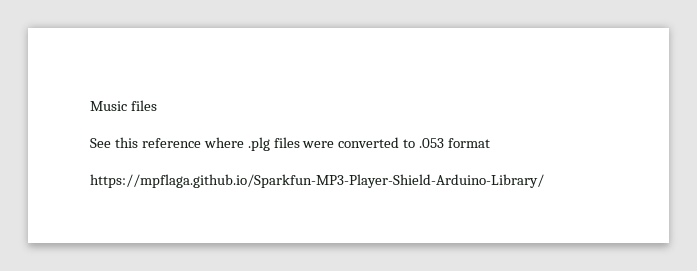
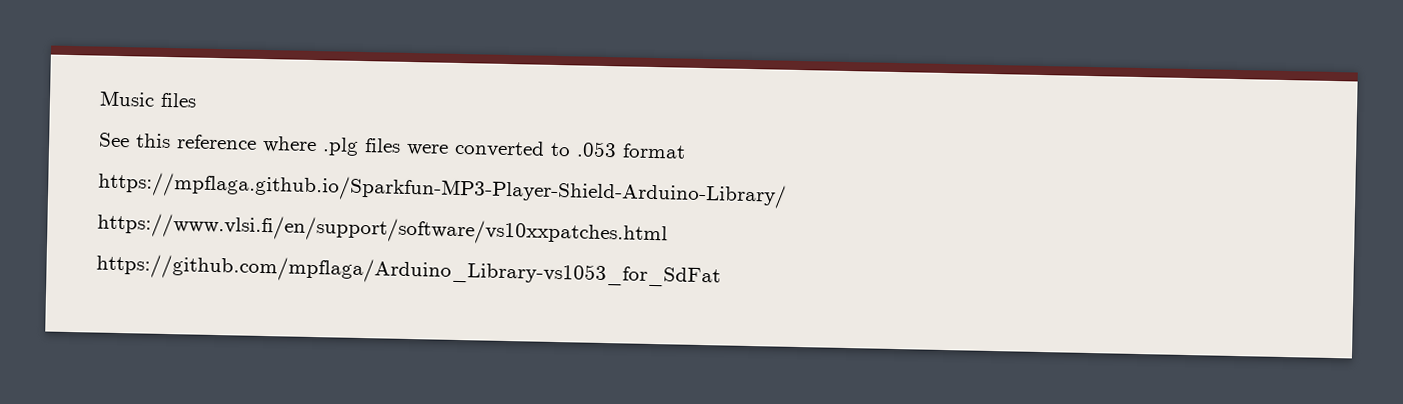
(544, 181) none -> [97,212,668,248] [96,253,721,290] // https://www.vlsi.fi/en/support/software/vs10xxpatches.html // https://github.com/mpflaga/Arduino_Library-vs1053_for_SdFat

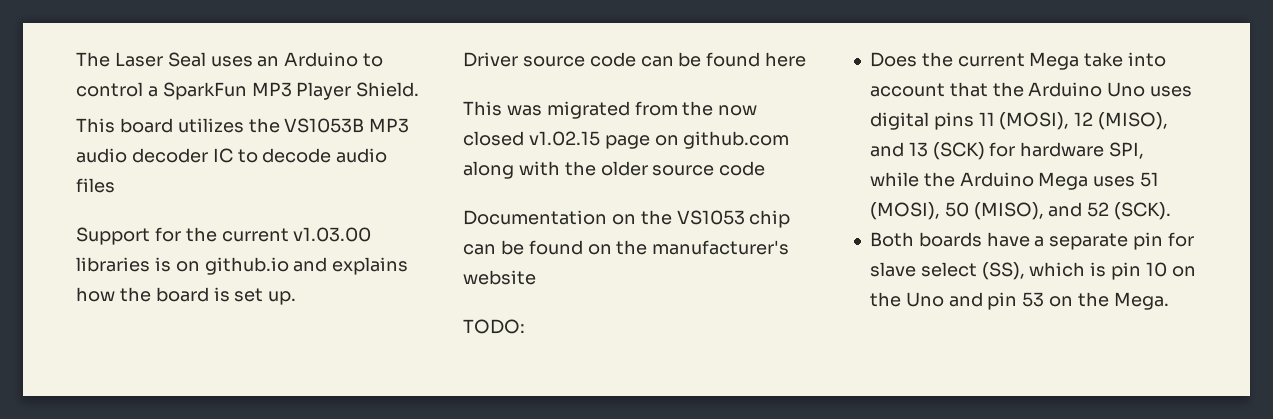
[99,90,197,108] [99,132,686,159] [98,171,787,209] [97,212,668,248] [96,253,721,290] Music files // See this reference where .plg files were converted to .053 format // https://mpflaga.github.io/Sparkfun-MP3-Player-Shield-Arduino-Library/ // https://www.vlsi.fi/en/support/software/vs10xxpatches.html // https://github.com/mpflaga/Arduino_Library-vs1053_for_SdFat -> [76,52,384,67] [76,82,420,100] [76,118,410,133] [76,148,388,163] [76,178,115,193] [76,227,372,245] [76,257,409,275] [76,287,297,305] [463,52,807,67] [463,101,758,119] [463,131,790,149] [463,161,766,179] [463,210,791,228] [463,240,790,255] [463,270,536,285] [463,319,525,334] [869,52,1167,70] [869,82,1193,97] [869,112,1169,130] [869,142,1145,160] [869,172,1160,190] [869,202,1172,220] [869,232,1194,250] [869,262,1196,280] [869,292,1169,310] The Laser Seal uses an Arduino to control a SparkFun MP3 Player Shield. // This board utilizes the VS1053B MP3 audio decoder IC to decode audio files // Support for the current v1.03.00 libraries is on github.io and explains how the board is set up. // Driver source code can be found here // This was migrated from the now closed v1.02.15 page on github.com along with the older source code // Documentation on the VS1053 chip can be found on the manufacturer's website // TODO: // Does the current Mega take into account that the Arduino Uno uses digital pins 11 (MOSI), 12 (MISO), and 13 (SCK) for hardware SPI, while the Arduino Mega uses 51 (MOSI), 50 (MISO), and 52 (SCK). // Both boards have a separate pin for slave select (SS), which is pin 10 on the Uno and pin 53 on the Mega.

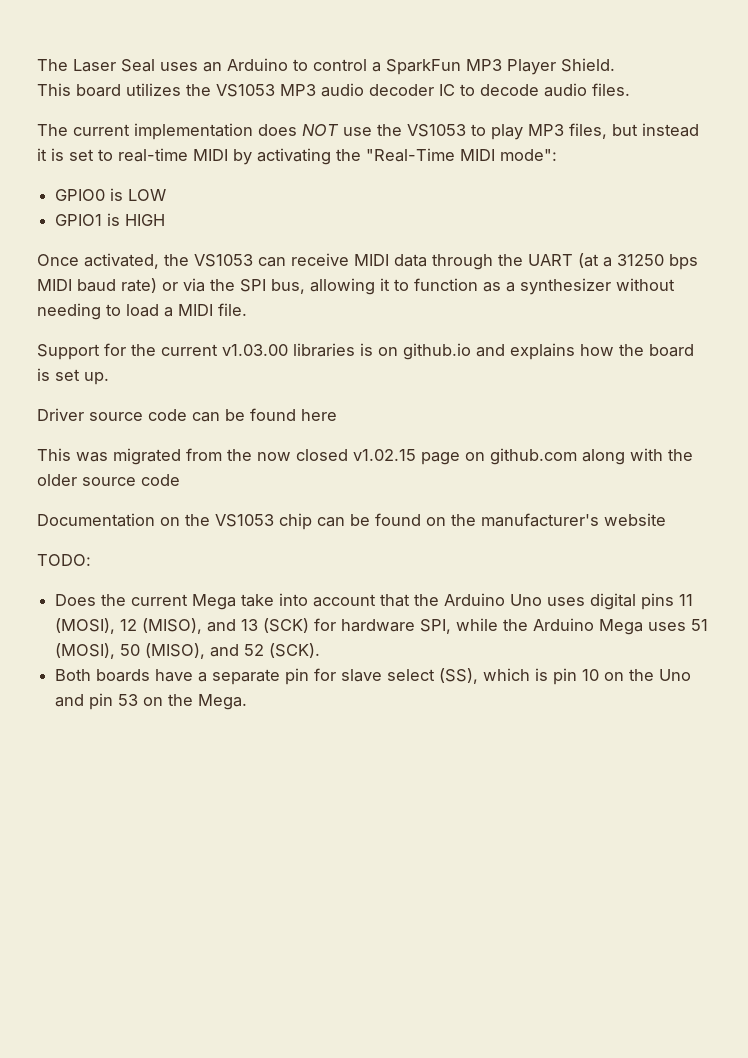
[284,118,365,133] VS1053B -> [216,84,275,97] VS1053
[76,178,115,193] files -> [592,83,630,96] [37,123,699,140] [37,148,557,165] [55,188,167,201] [55,213,166,226] [37,253,698,270] [37,278,675,295] [37,303,247,320] files. // The current implementation does NOT use the VS1053 to play MP3 files, but instead it is set to real-time MIDI by activating the "Real-Time MIDI mode": // GPIO0 is LOW // GPIO1 is HIGH // Once activated, the VS1053 can receive MIDI data through the UART (at a 31250 bps MIDI baud rate) or via the SPI bus, allowing it to function as a synthesizer without needing to load a MIDI file.

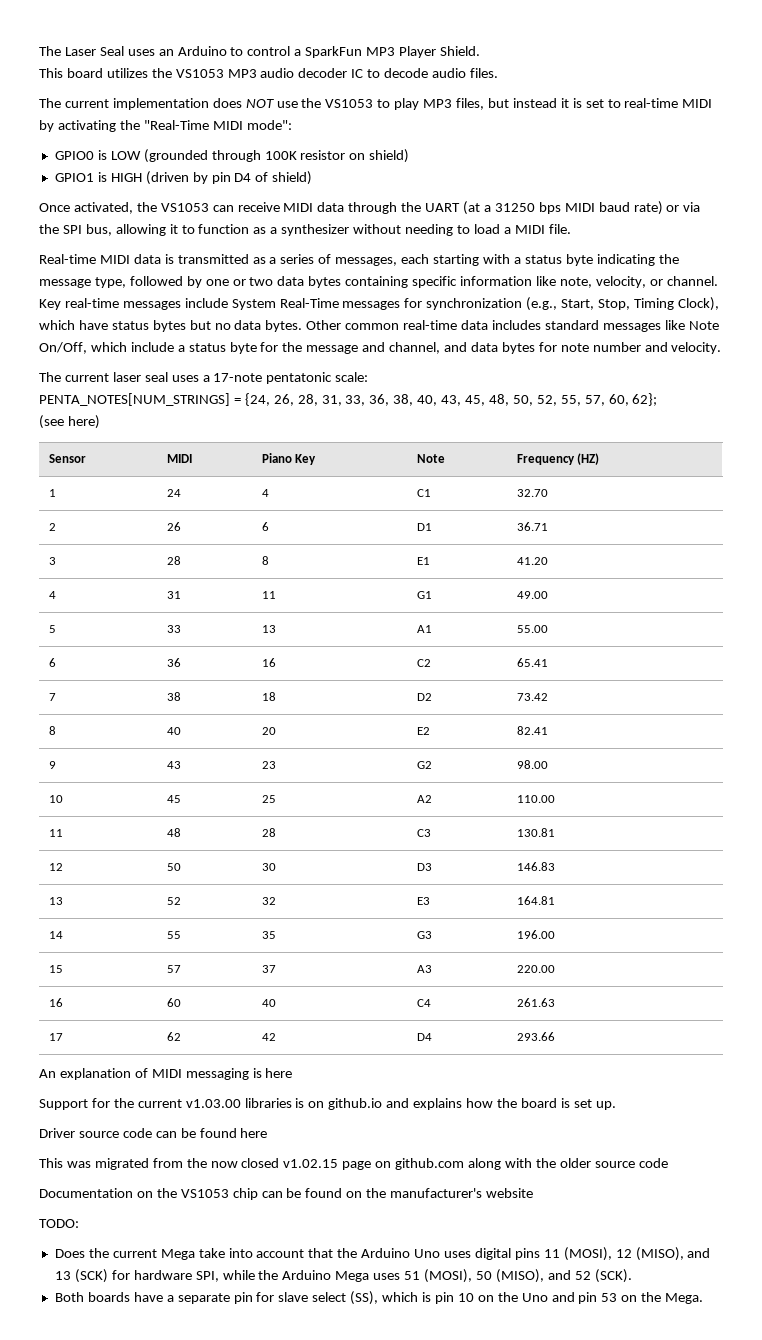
[55,213,166,226] // GPIO1 is HIGH -> [143,149,410,163] [54,171,313,185] (grounded through 100K resistor on shield) // GPIO1 is HIGH (driven by pin D4 of shield)
(247, 309) none -> [39,254,679,266] [39,276,718,288] [39,297,719,311] [39,320,719,332] [39,342,722,354] [39,372,369,384] [39,393,658,406] [39,415,100,429] [48,454,86,463] [166,454,192,463] [261,453,317,465] [416,454,445,463] [516,453,600,465] [48,489,56,497] [166,489,181,497] [261,489,269,497] [416,489,431,497] [516,489,548,497] [48,523,56,531] [166,522,181,531] [261,522,269,531] [416,523,432,531] [516,522,548,531] [48,557,56,565] [166,556,181,565] [261,556,269,565] [416,557,430,565] [516,557,548,565] [48,591,56,599] [166,591,181,599] [261,591,276,599] [416,591,432,599] [516,591,548,599] [48,625,56,633] [166,625,181,633] [261,625,276,633] [416,625,432,633] [516,625,548,633] [48,658,56,667] [166,658,181,667] [261,658,276,667] [416,659,431,667] [516,658,548,667] [48,693,56,701] [166,692,181,701] [261,692,276,701] [416,693,432,701] [516,693,548,701] [48,726,56,735] [166,727,181,735] [261,727,276,735] [416,727,430,735] [516,726,548,735] [48,761,56,769] [166,761,181,769] [261,761,276,769] [416,761,432,769] [516,760,548,769] [48,795,63,803] [166,795,181,803] [261,795,276,803] [416,795,432,803] [516,795,555,803] [48,829,63,837] [166,828,181,837] [261,828,276,837] [416,829,431,837] [516,828,555,837] [48,863,63,871] [166,863,181,871] [261,863,276,871] [416,863,432,871] [516,862,555,871] [48,897,63,905] [166,897,181,905] [261,897,276,905] [416,897,430,905] [516,896,555,905] [48,931,63,939] [166,931,181,939] [261,931,276,939] [416,931,432,939] [516,930,555,939] [48,965,63,973] [166,965,181,973] [261,965,276,973] [416,965,432,973] [516,965,555,973] [48,998,63,1007] [166,998,181,1007] [261,999,276,1007] [416,999,431,1007] [516,998,555,1007] [48,1033,63,1041] [166,1032,181,1041] [261,1033,276,1041] [416,1033,432,1041] [516,1032,555,1041] [39,1068,293,1080] // Real-time MIDI data is transmitted as a series of messages, each starting with a status byte indicating the message type, followed by one or two data bytes containing specific information like note, velocity, or channel. Key real-time messages include System Real-Time messages for synchronization (e.g., Start, Stop, Timing Clock), which have status bytes but no data bytes. Other common real-time data includes standard messages like Note On/Off, which include a status byte for the message and channel, and data bytes for note number and velocity. // The current laser seal uses a 17-note pentatonic scale: // PENTA_NOTES[NUM_STRINGS] = {24, 26, 28, 31, 33, 36, 38, 40, 43, 45, 48, 50, 52, 55, 57, 60, 62}; // (see here) // Sensor | MIDI | Piano Key | Note | Frequency (HZ) // 1 | 24 | 4 | C1 | 32.70 // 2 | 26 | 6 | D1 | 36.71 // 3 | 28 | 8 | E1 | 41.20 // 4 | 31 | 11 | G1 | 49.00 // 5 | 33 | 13 | A1 | 55.00 // 6 | 36 | 16 | C2 | 65.41 // 7 | 38 | 18 | D2 | 73.42 // 8 | 40 | 20 | E2 | 82.41 // 9 | 43 | 23 | G2 | 98.00 // 10 | 45 | 25 | A2 | 110.00 // 11 | 48 | 28 | C3 | 130.81 // 12 | 50 | 30 | D3 | 146.83 // 13 | 52 | 32 | E3 | 164.81 // 14 | 55 | 35 | G3 | 196.00 // 15 | 57 | 37 | A3 | 220.00 // 16 | 60 | 40 | C4 | 261.63 // 17 | 62 | 42 | D4 | 293.66 // An explanation of MIDI messaging is here

